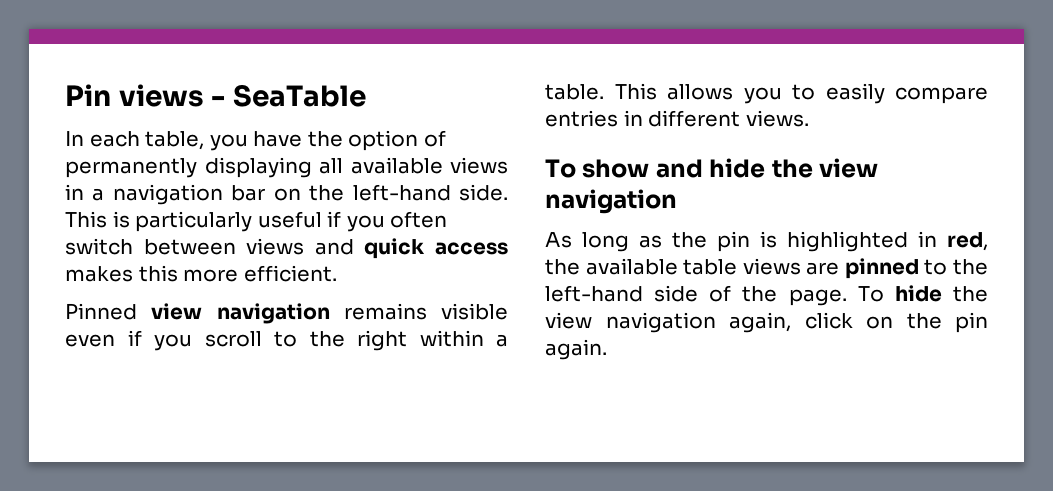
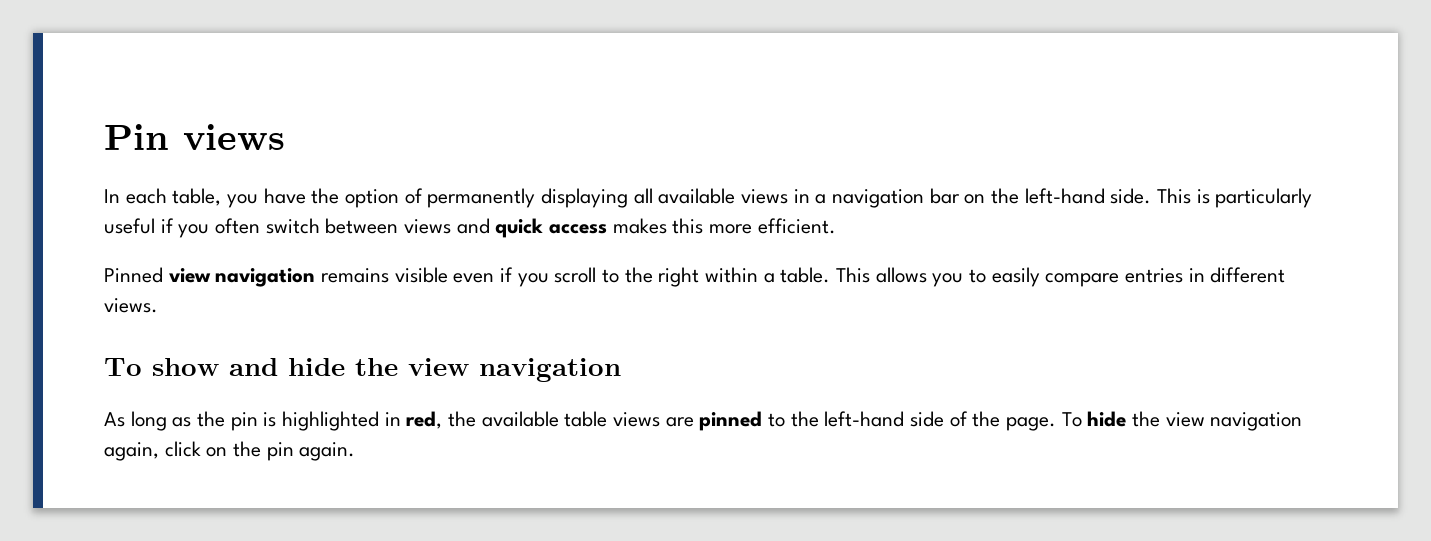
[211,84,366,107] - SeaTable -> (285, 137) none

